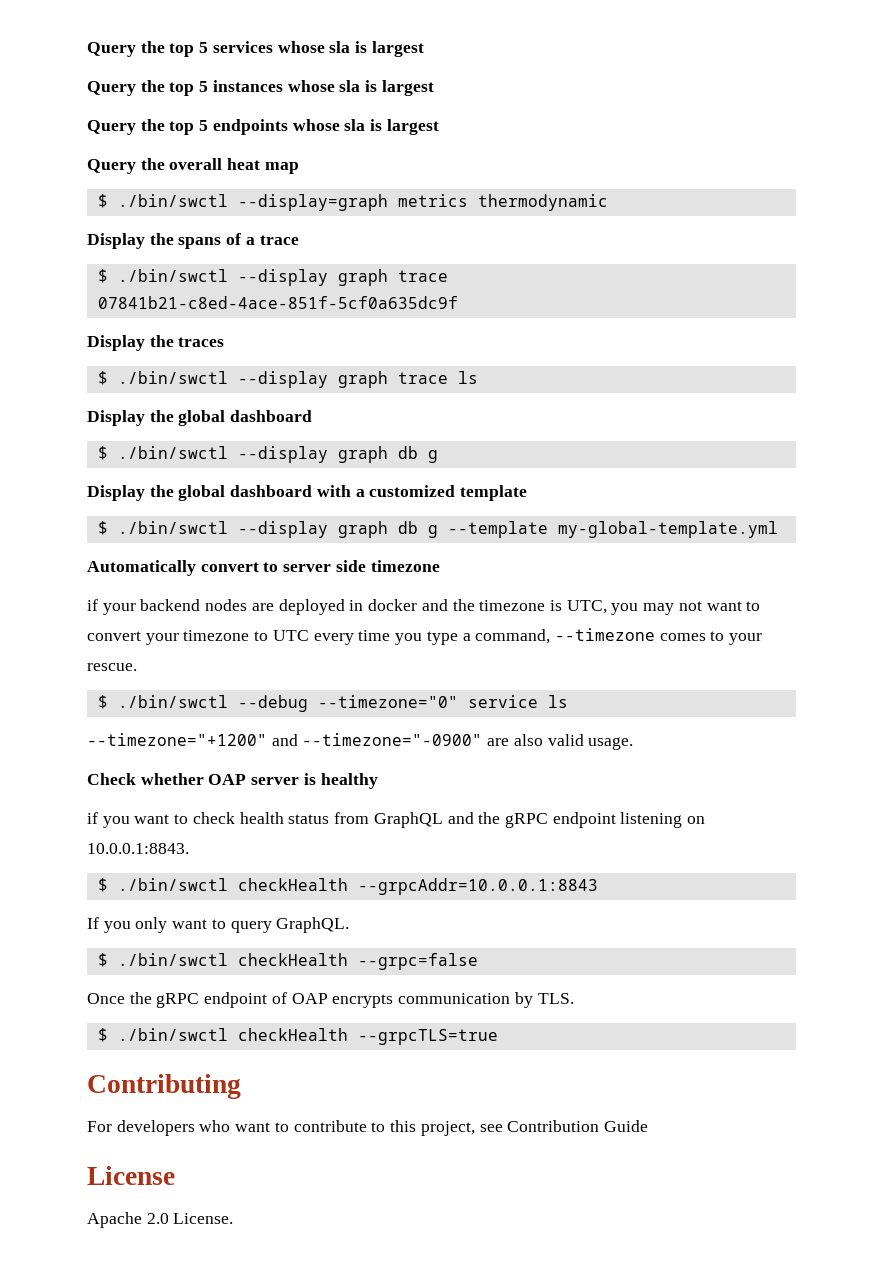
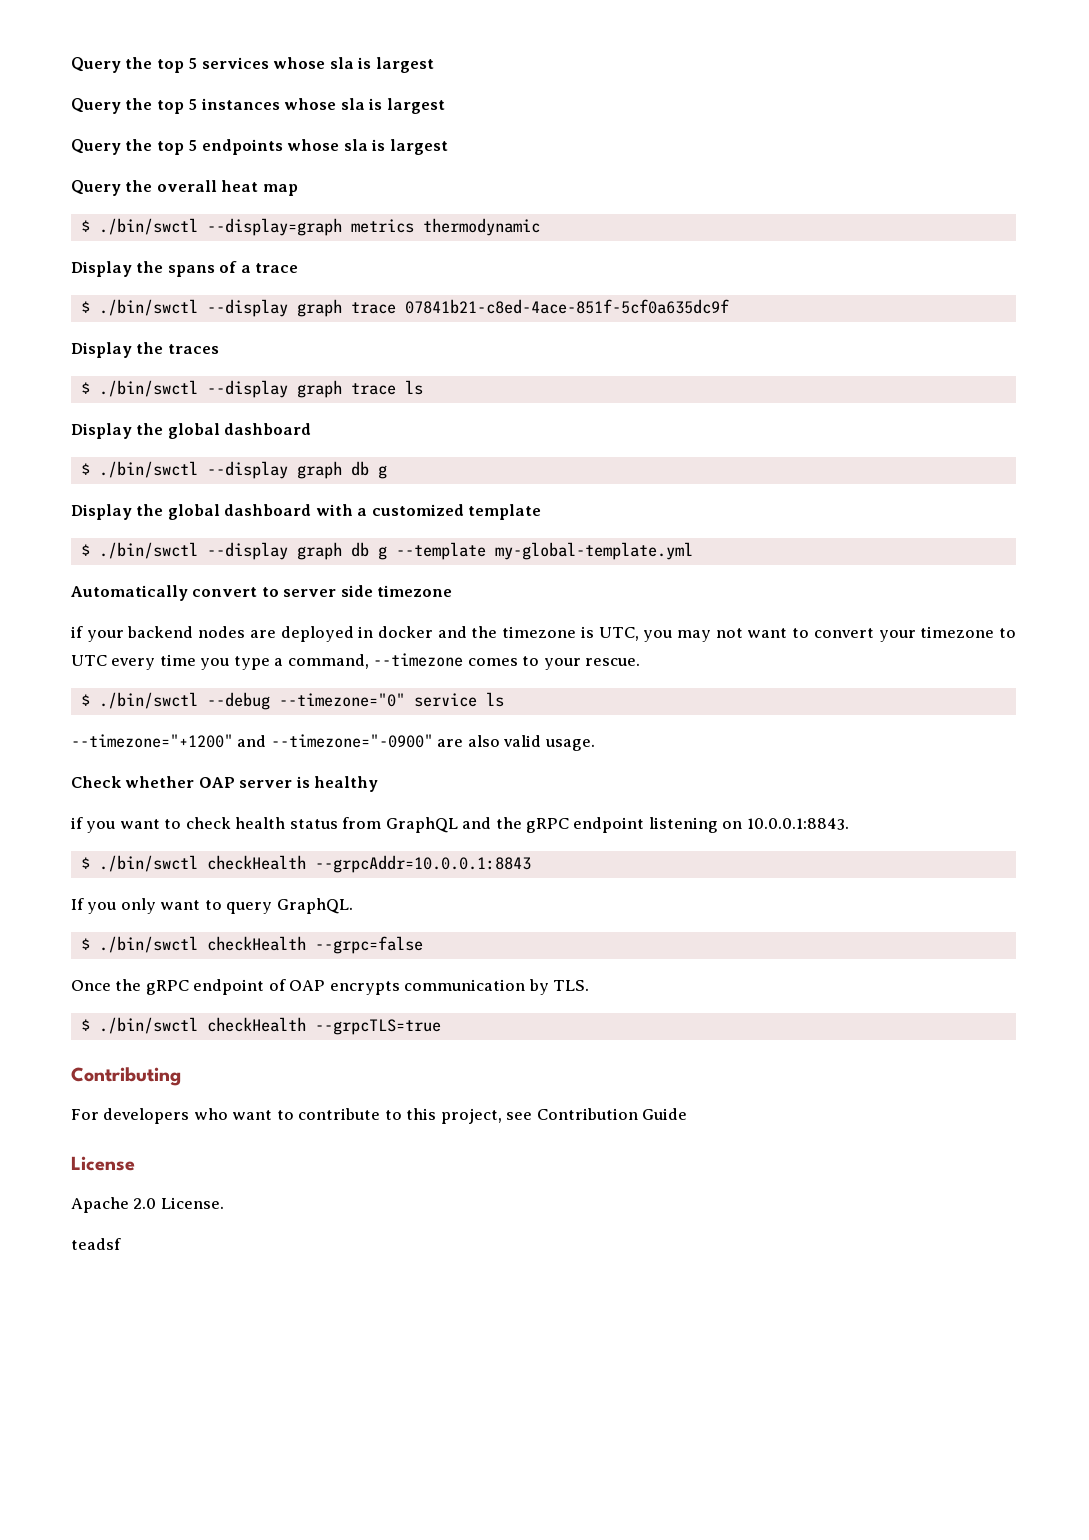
(234, 1218) none -> [71,1238,121,1250] // teadsf

